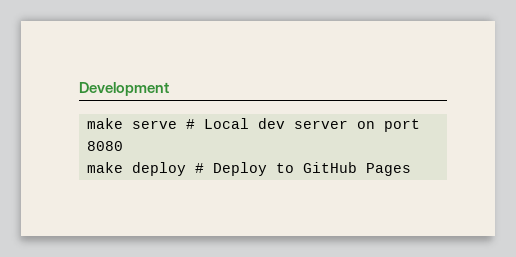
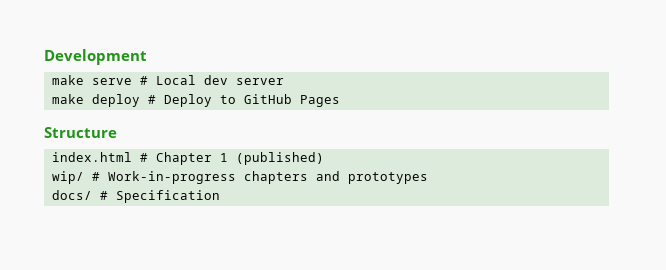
[356,119,420,132] [86,141,123,151] on port 8080 -> (285, 81) none
(411, 169) none -> [44,127,117,138] [52,152,325,165] [52,171,429,184] [52,190,221,203] // Structure // index.html # Chapter 1 (published) // wip/ # Work-in-progress chapters and prototypes // docs/ # Specification

